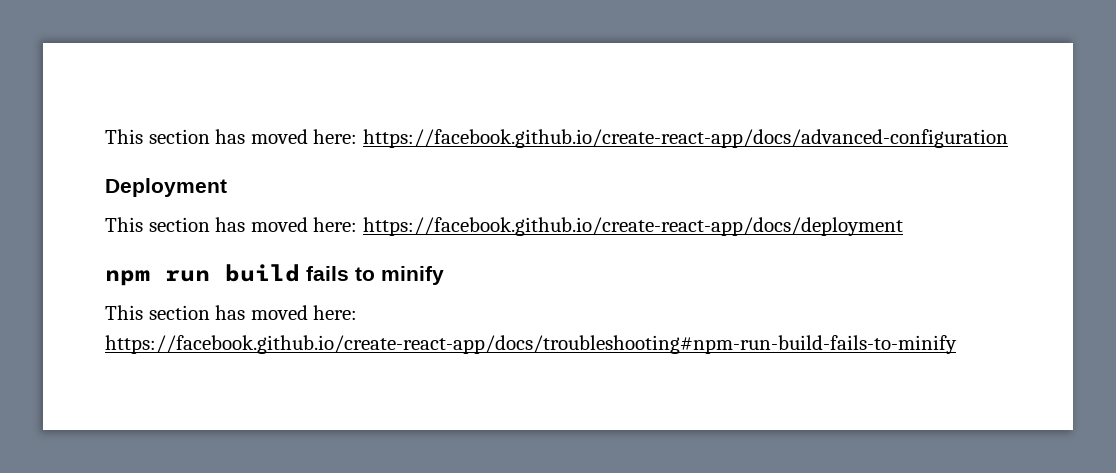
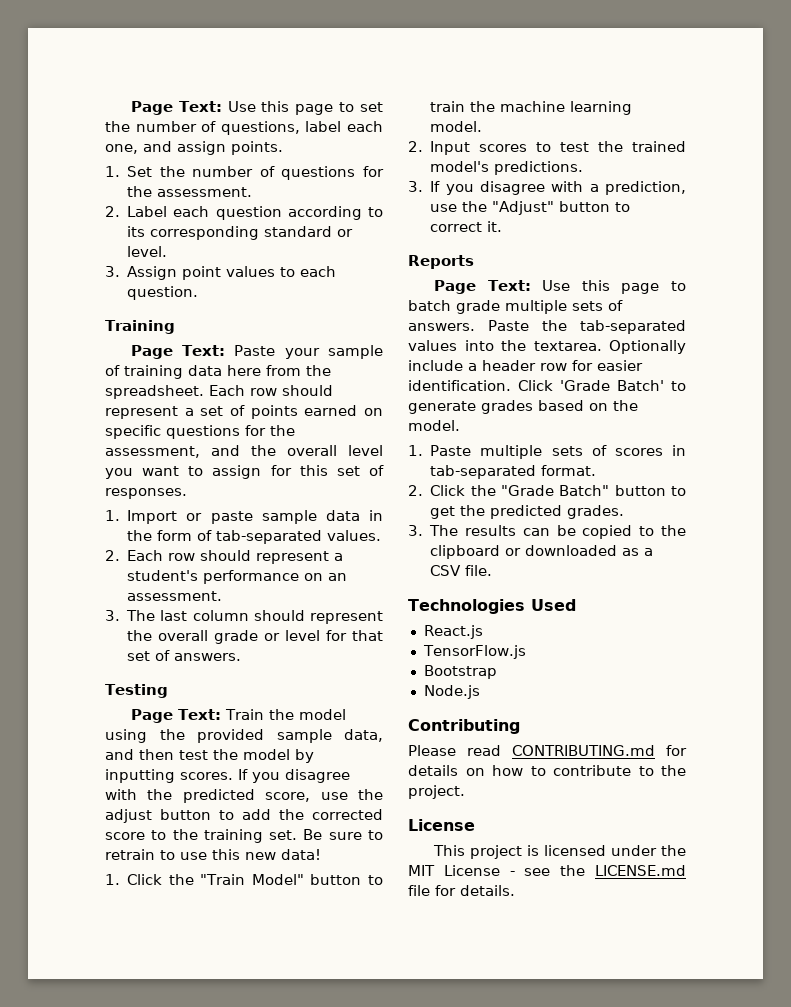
[105,129,1008,148] [105,178,227,197] [105,217,903,236] [105,264,444,286] [105,305,358,320] [105,335,957,354] This section has moved here: https://facebook.github.io/create-react-app/docs/advanced-configuration // Deployment // This section has moved here: https://facebook.github.io/create-react-app/docs/deployment // npm run build fails to minify // This section has moved here: https://facebook.github.io/create-react-app/docs/troubleshooting#npm-run-build-fails-to-minify -> [130,101,383,115] [105,121,383,135] [105,141,283,155] [105,166,384,180] [127,186,253,197] [105,206,383,220] [127,226,354,240] [127,246,168,257] [105,266,337,280] [127,286,199,300] [105,320,175,334] [130,345,383,359] [105,365,331,379] [105,385,333,399] [105,405,383,419] [105,425,295,439] [105,445,383,458] [105,465,384,479] [105,488,187,499] [105,510,383,524] [127,530,382,544] [105,550,344,564] [127,570,348,584] [127,591,223,601] [105,610,383,624] [127,630,384,644] [127,650,242,661] [105,684,168,698] [130,709,346,723] [105,729,383,743] [105,749,314,763] [105,769,350,783] [105,789,383,803] [105,809,383,823] [105,829,383,843] [105,849,321,860] [105,874,383,885] [430,101,633,115] [430,121,483,132] [408,141,686,155] [430,161,584,175] [408,181,686,195] [430,201,631,215] [430,221,503,232] [408,255,474,269] [433,280,686,294] [408,300,623,314] [408,320,686,334] [408,340,686,354] [408,360,643,371] [408,380,686,391] [408,400,638,414] [408,420,460,431] [408,445,686,459] [430,465,597,479] [408,485,686,496] [430,505,625,519] [408,525,686,539] [430,545,654,559] [430,565,493,576] [408,599,576,614] [423,625,483,639] [422,645,526,659] [423,665,497,679] [423,685,480,699] [408,719,520,734] [408,745,687,756] [408,765,686,776] [408,785,465,799] [408,819,475,831] [432,845,686,859] [408,865,686,876] [408,885,515,896] Page Text: Use this page to set the number of questions, label each one, and assign points. // 1. Set the number of questions for the assessment. // 2. Label each question according to its corresponding standard or level. // 3. Assign point values to each question. // Training // Page Text: Paste your sample of training data here from the spreadsheet. Each row should represent a set of points earned on specific questions for the assessment, and the overall level you want to assign for this set of responses. // 1. Import or paste sample data in the form of tab-separated values. // 2. Each row should represent a student's performance on an assessment. // 3. The last column should represent the overall grade or level for that set of answers. // Testing // Page Text: Train the model using the provided sample data, and then test the model by inputting scores. If you disagree with the predicted score, use the adjust button to add the corrected score to the training set. Be sure to retrain to use this new data! // 1. Click the "Train Model" button to train the machine learning model. // 2. Input scores to test the trained model's predictions. // 3. If you disagree with a prediction, use the "Adjust" button to correct it. // Reports // Page Text: Use this page to batch grade multiple sets of answers. Paste the tab-separated values into the textarea. Optionally include a header row for easier identification. Click 'Grade Batch' to generate grades based on the model. // 1. Paste multiple sets of scores in tab-separated format. // 2. Click the "Grade Batch" button to get the predicted grades. // 3. The results can be copied to the clipboard or downloaded as a CSV file. // Technologies Used // React.js // TensorFlow.js // Bootstrap // Node.js // Contributing // Please read CONTRIBUTING.md for details on how to contribute to the project. // License // This project is licensed under the MIT License - see the LICENSE.md file for details.

